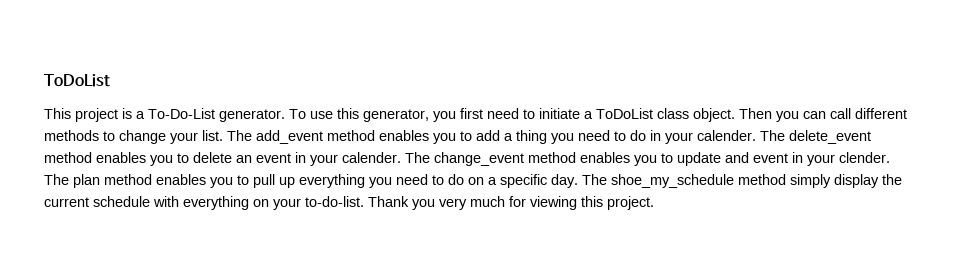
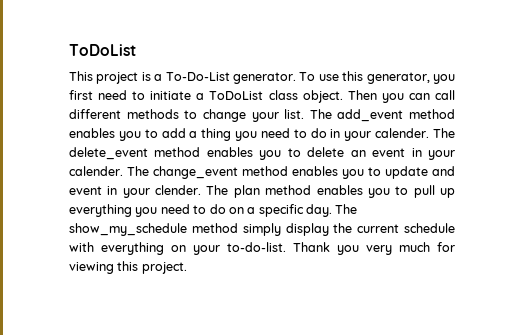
[611,174,734,188] shoe_my_schedule -> [69,223,187,236] show_my_schedule

